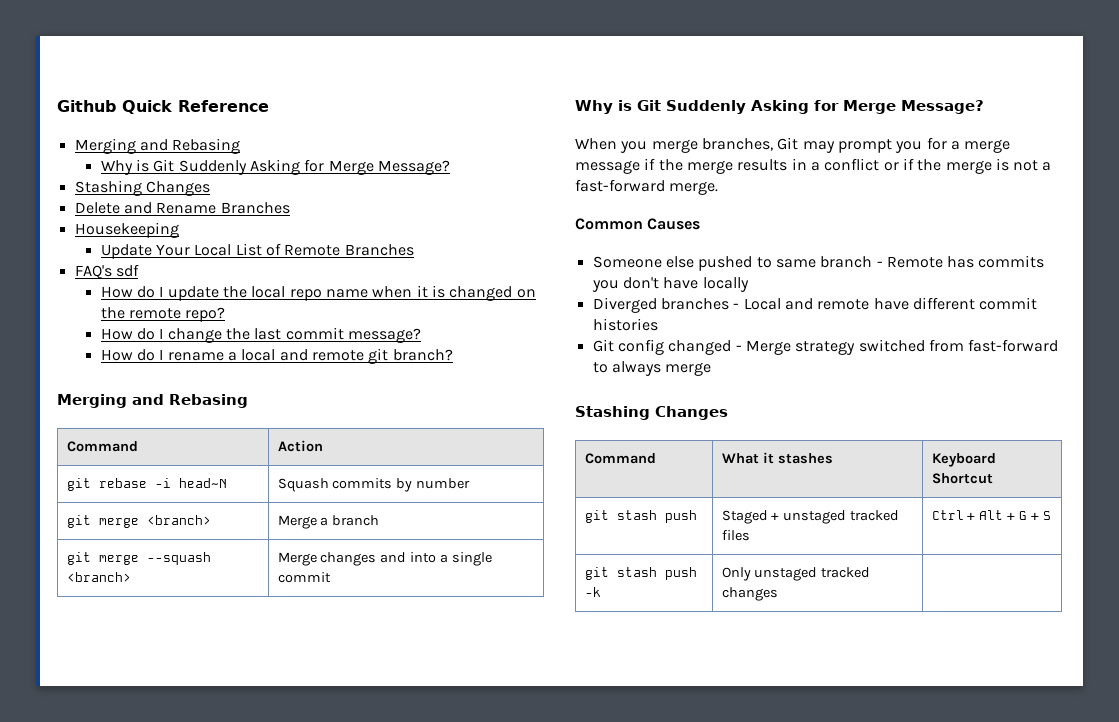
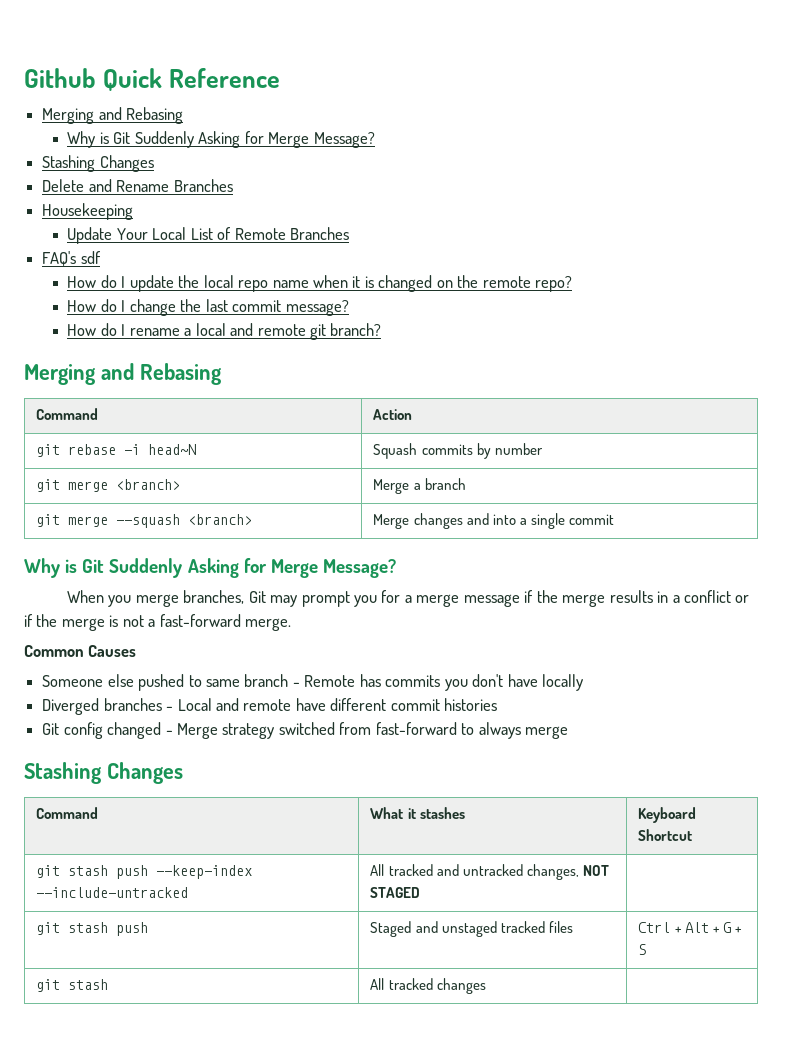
(993, 478) none -> [36,865,253,879] [36,887,189,898] [370,864,609,880] [370,887,421,898] // git stash push --keep-index --include-untracked | All tracked and untracked changes, NOT STAGED |
[771,512,780,520] + -> [415,921,438,933] and
[664,567,697,580] [584,587,601,597] [721,567,818,581] push -k | Only unstaged -> [370,978,385,990] | All

